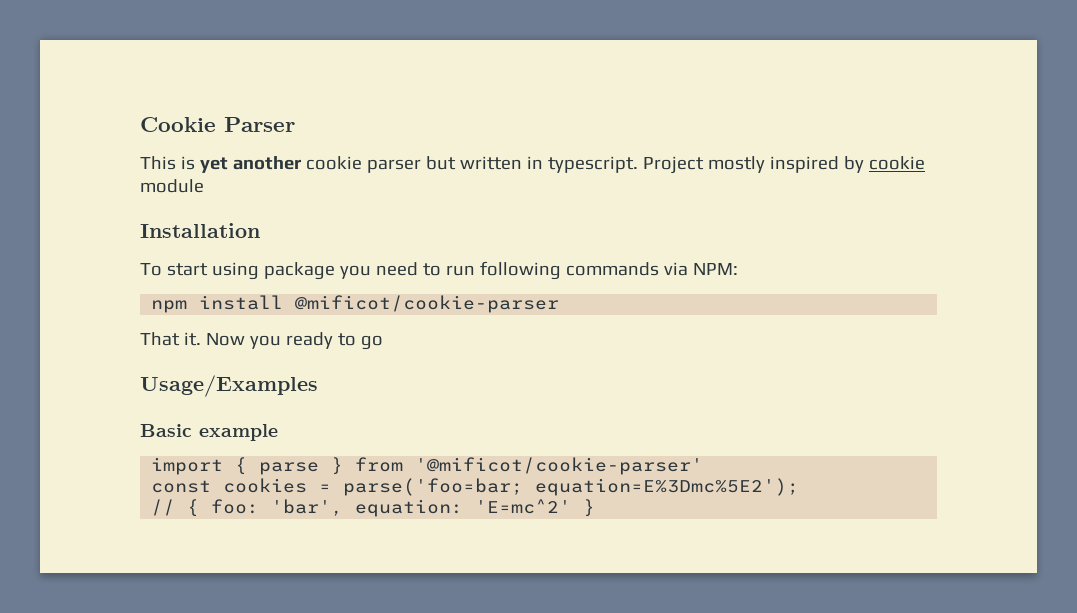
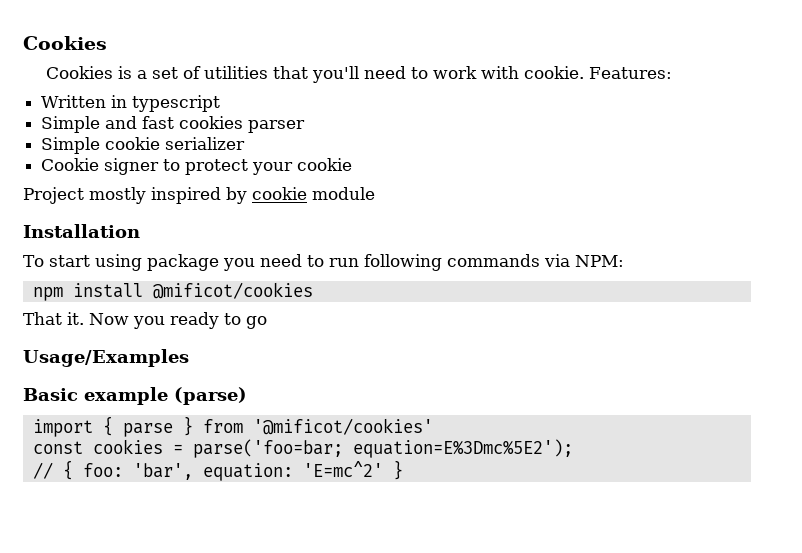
[140,117,295,132] [140,156,638,173] Cookie Parser // This is yet another cookie parser but written in typescript. -> [23,36,107,50] [45,66,672,83] [41,95,221,112] [41,116,306,133] [41,137,246,154] [41,158,353,175] Cookies // Cookies is a set of utilities that you'll need to work with cookie. Features: // Written in typescript // Simple and fast cookies parser // Simple cookie serializer // Cookie signer to protect your cookie //
[295,295,560,313] @mificot/cookie-parser -> [152,282,313,299] @mificot/cookies
(278, 432) none -> [174,387,247,405] (parse)
[415,457,704,475] '@mificot/cookie-parser' -> [252,418,433,435] '@mificot/cookies'

